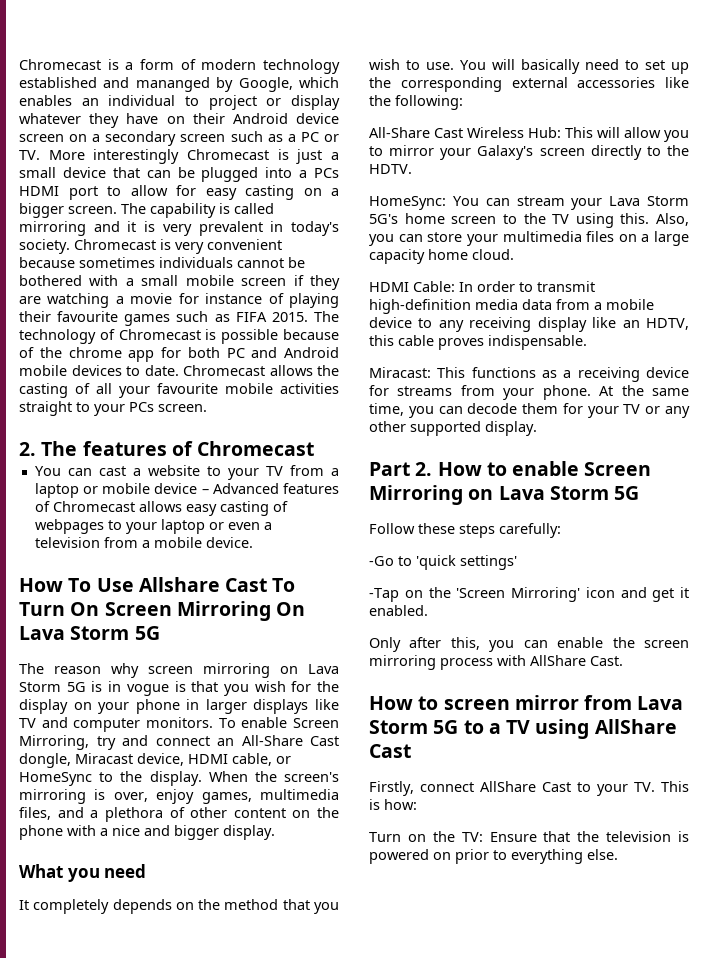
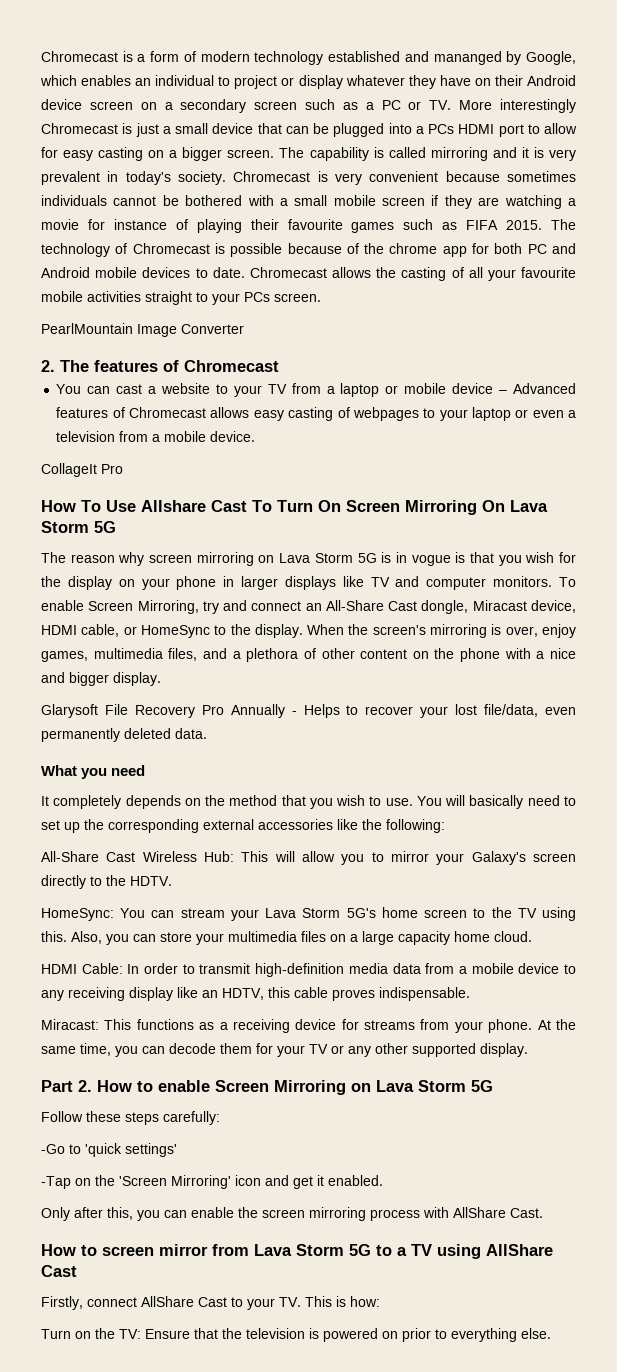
(207, 408) none -> [41,323,244,337] // PearlMountain Image Converter
(253, 542) none -> [41,463,123,477] // CollageIt Pro
(275, 832) none -> [41,704,576,718] [41,728,207,742] // Glarysoft File Recovery Pro Annually - Helps to recover your lost file/data, even permanently deleted data.

